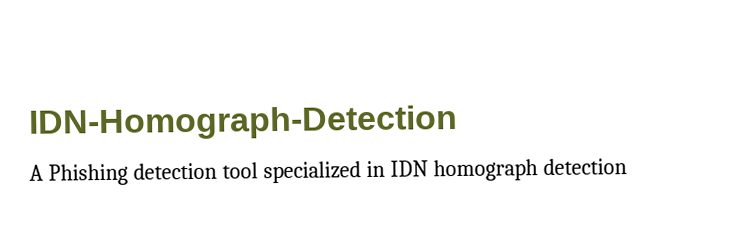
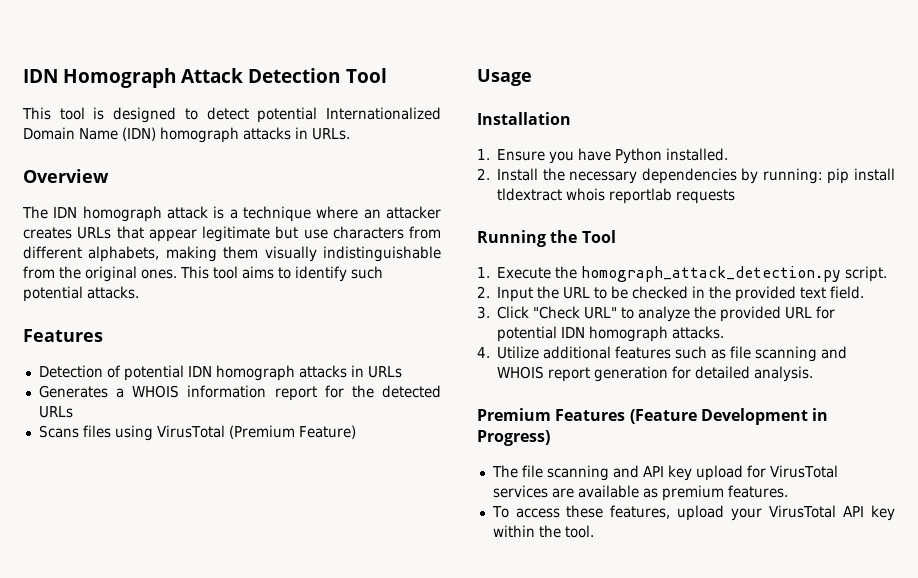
[28,104,458,141] [29,158,627,186] IDN-Homograph-Detection // A Phishing detection tool specialized in IDN homograph detection -> [23,68,387,88] [22,107,442,123] [23,127,350,143] [23,169,109,183] [22,206,441,222] [23,226,441,242] [23,246,441,262] [23,266,383,282] [23,286,139,302] [23,329,103,342] [38,365,402,381] [38,385,441,401] [38,406,73,418] [38,425,356,441] [477,69,532,86] [477,112,571,125] [477,148,729,164] [477,168,895,184] [497,188,736,204] [477,230,616,247] [477,266,888,282] [477,286,865,302] [477,306,836,322] [497,326,725,342] [477,346,848,362] [497,366,814,382] [477,408,829,425] [477,430,550,446] [491,465,838,481] [492,485,788,501] [491,505,895,521] [492,525,594,538] IDN Homograph Attack Detection Tool // This tool is designed to detect potential Internationalized Domain Name (IDN) homograph attacks in URLs. // Overview // The IDN homograph attack is a technique where an attacker creates URLs that appear legitimate but use characters from different alphabets, making them visually indistinguishable from the original ones. This tool aims to identify such potential attacks. // Features // Detection of potential IDN homograph attacks in URLs // Generates a WHOIS information report for the detected URLs // Scans files using VirusTotal (Premium Feature) // Usage // Installation // 1. Ensure you have Python installed. // 2. Install the necessary dependencies by running: pip install tldextract whois reportlab requests // Running the Tool // 1. Execute the homograph_attack_detection.py script. // 2. Input the URL to be checked in the provided text field. // 3. Click "Check URL" to analyze the provided URL for potential IDN homograph attacks. // 4. Utilize additional features such as file scanning and WHOIS report generation for detailed analysis. // Premium Features (Feature Development in Progress) // The file scanning and API key upload for VirusTotal services are available as premium features. // To access these features, upload your VirusTotal API key within the tool.

